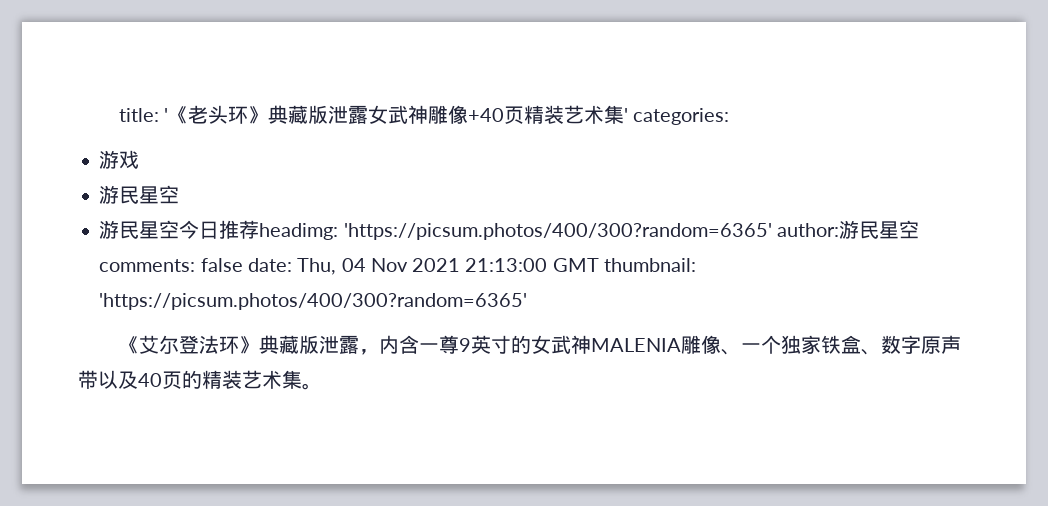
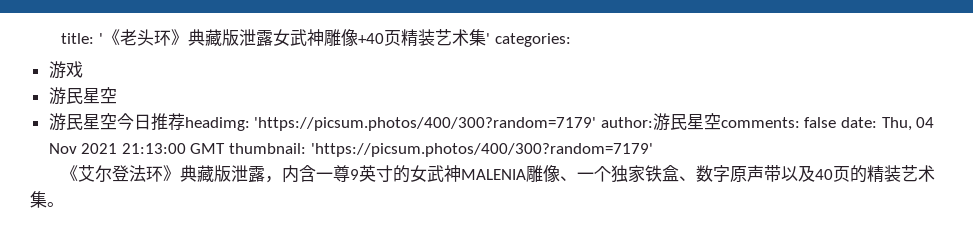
[343,223,772,240] 'https://picsum.photos/400/300?random=6365' -> [254,117,597,131] 'https://picsum.photos/400/300?random=7179'
[99,293,528,310] 'https://picsum.photos/400/300?random=6365' -> [310,143,653,157] 'https://picsum.photos/400/300?random=7179'

